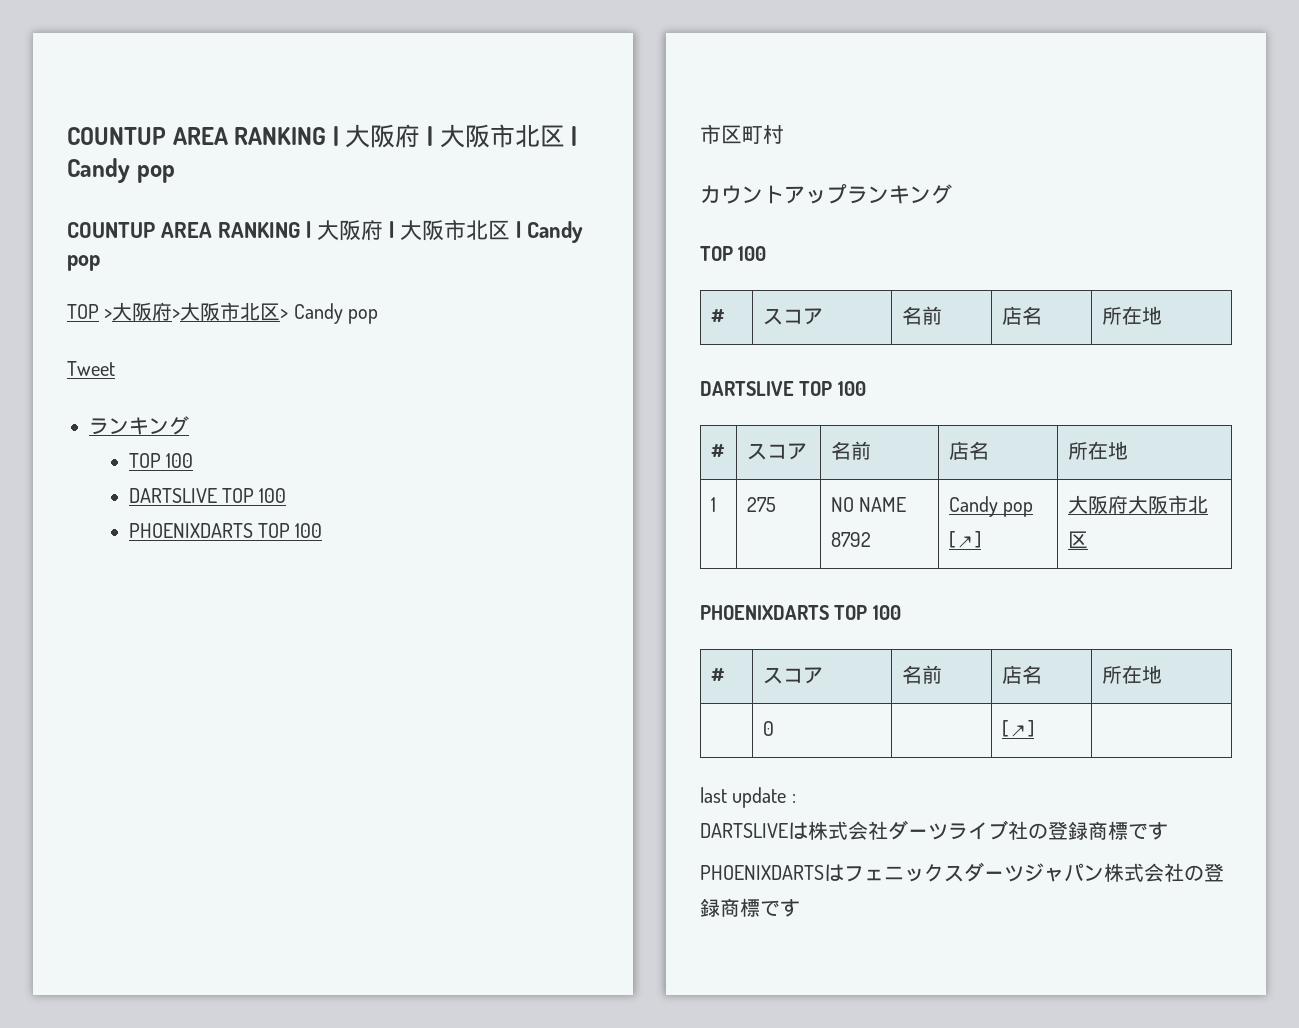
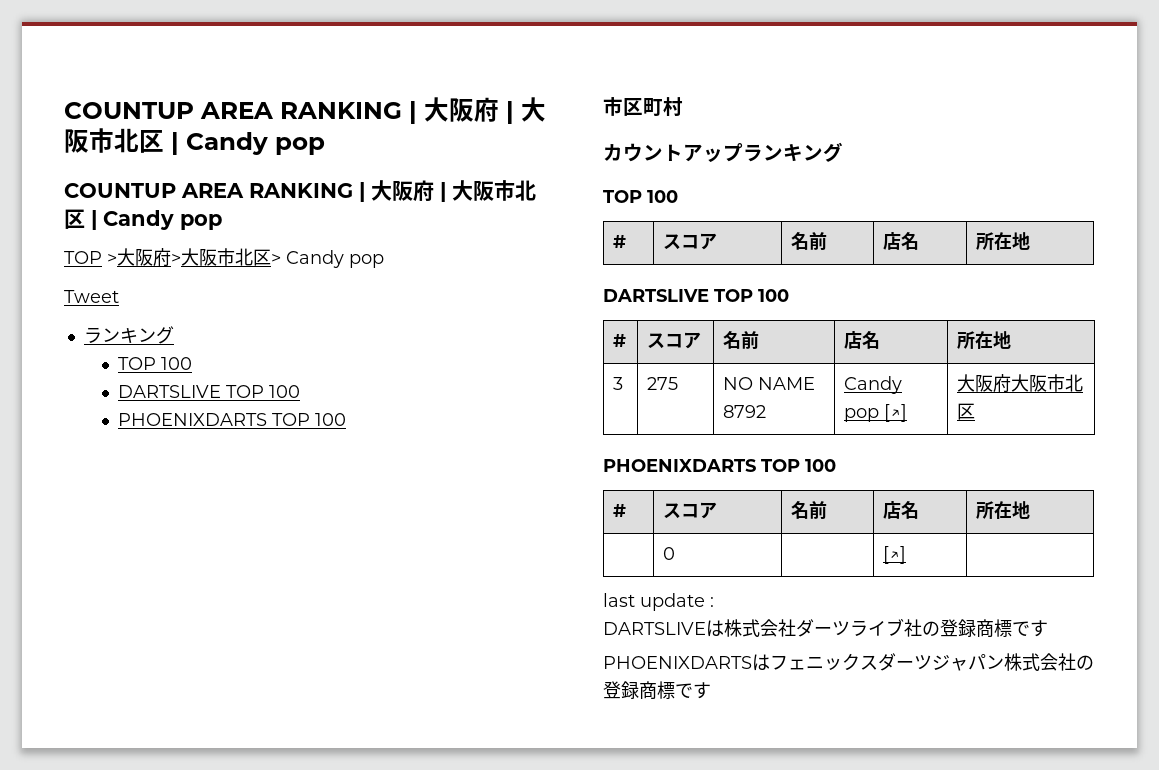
[710,497,716,512] 1 -> [613,377,624,390] 3

